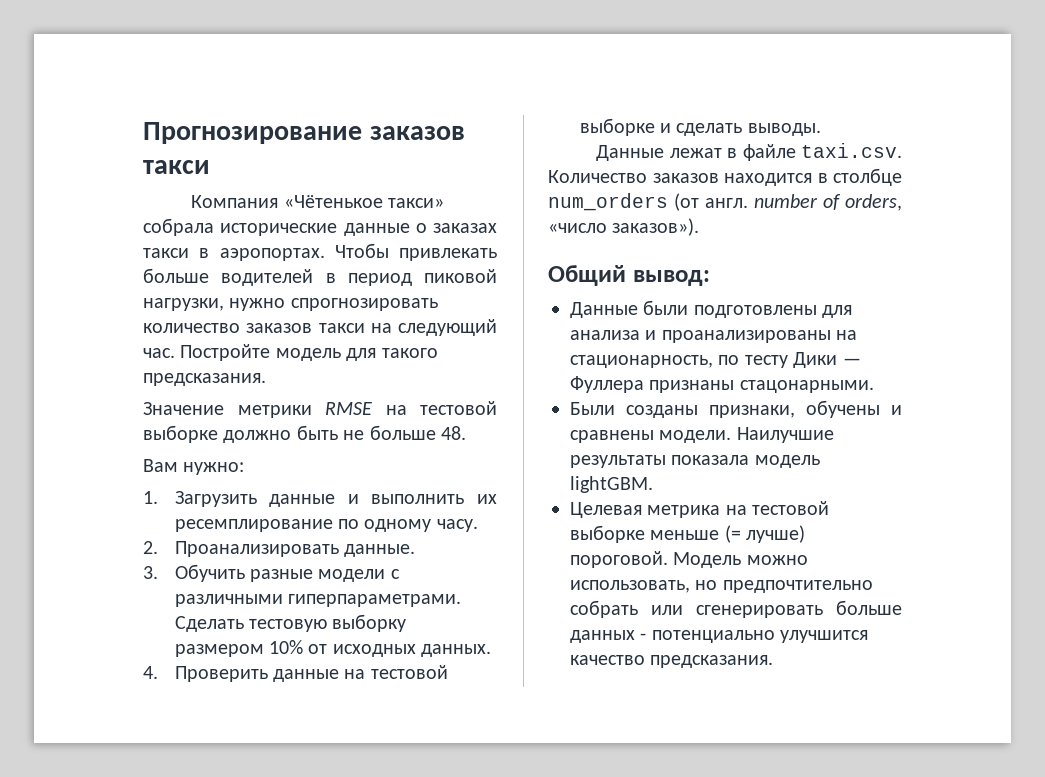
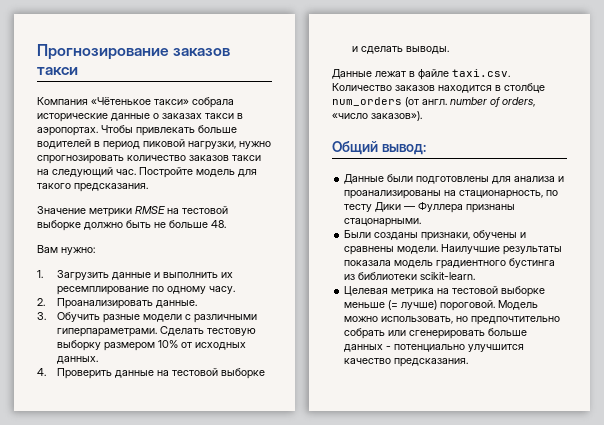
[570,476,653,493] lightGBM. -> [436,258,556,269] [344,272,476,280] градиентного бустинга из библиотеки scikit-learn.

